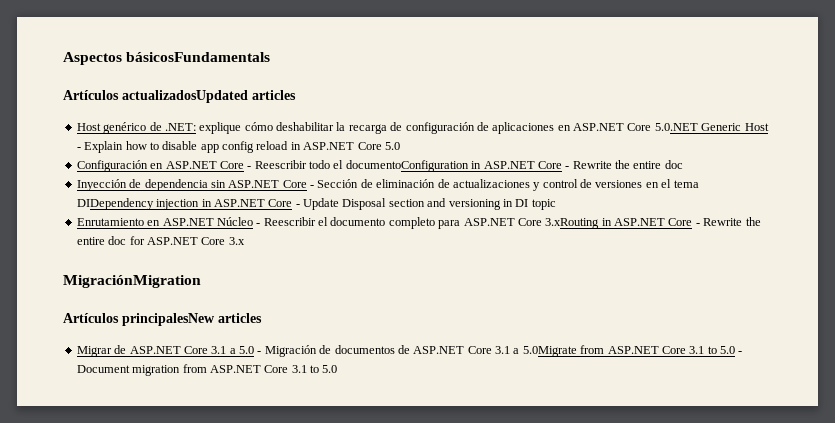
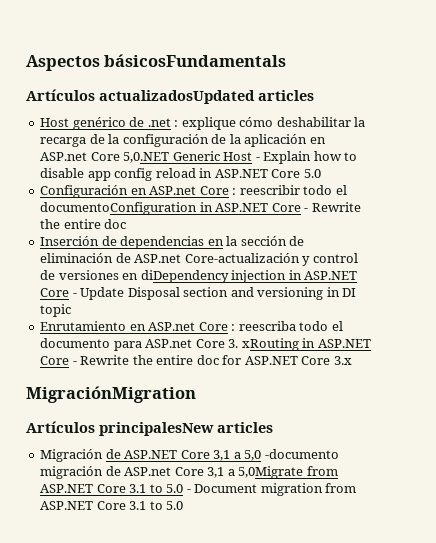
[164,123,196,131] .NET: -> [147,118,179,127] .net :
(403, 126) none -> [108,134,120,144] la
[492,122,698,134] aplicaciones en ASP.NET Core 5.0.NET -> [229,134,326,147] [40,152,170,163] la aplicación en ASP.net Core 5,0.NET
[165,160,307,169] ASP.NET Core - Reescribir -> [149,185,300,195] ASP.net Core : reescribir
[76,179,359,191] Inyección de dependencia sin ASP.NET Core - Sección -> [40,236,287,249] Inserción de dependencias en la sección
[452,179,530,188] actualizaciones -> [134,253,300,263] ASP.net Core-actualización
[661,179,699,188] [76,198,154,210] el tema DIDependency -> [140,270,229,283] diDependency
[162,217,600,229] ASP.NET Núcleo - Reescribir el documento completo para ASP.NET Core 3.xRouting -> [148,321,343,331] [40,338,299,351] ASP.net Core : reescriba todo el documento para ASP.net Core 3. xRouting
[76,345,577,357] Migrar de ASP.NET Core 3.1 a 5.0 - Migración de documentos de ASP.NET Core 3.1 a 5.0Migrate -> [40,449,339,462] [40,466,304,479] Migración de ASP.NET Core 3,1 a 5,0 -documento migración de ASP.net Core 3,1 a 5,0Migrate

